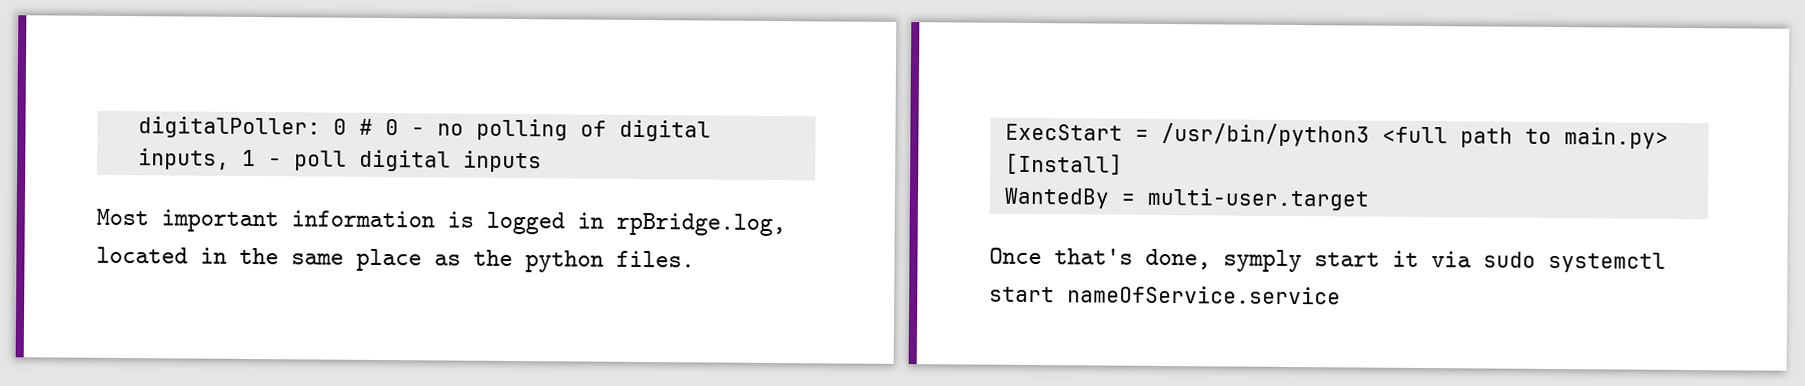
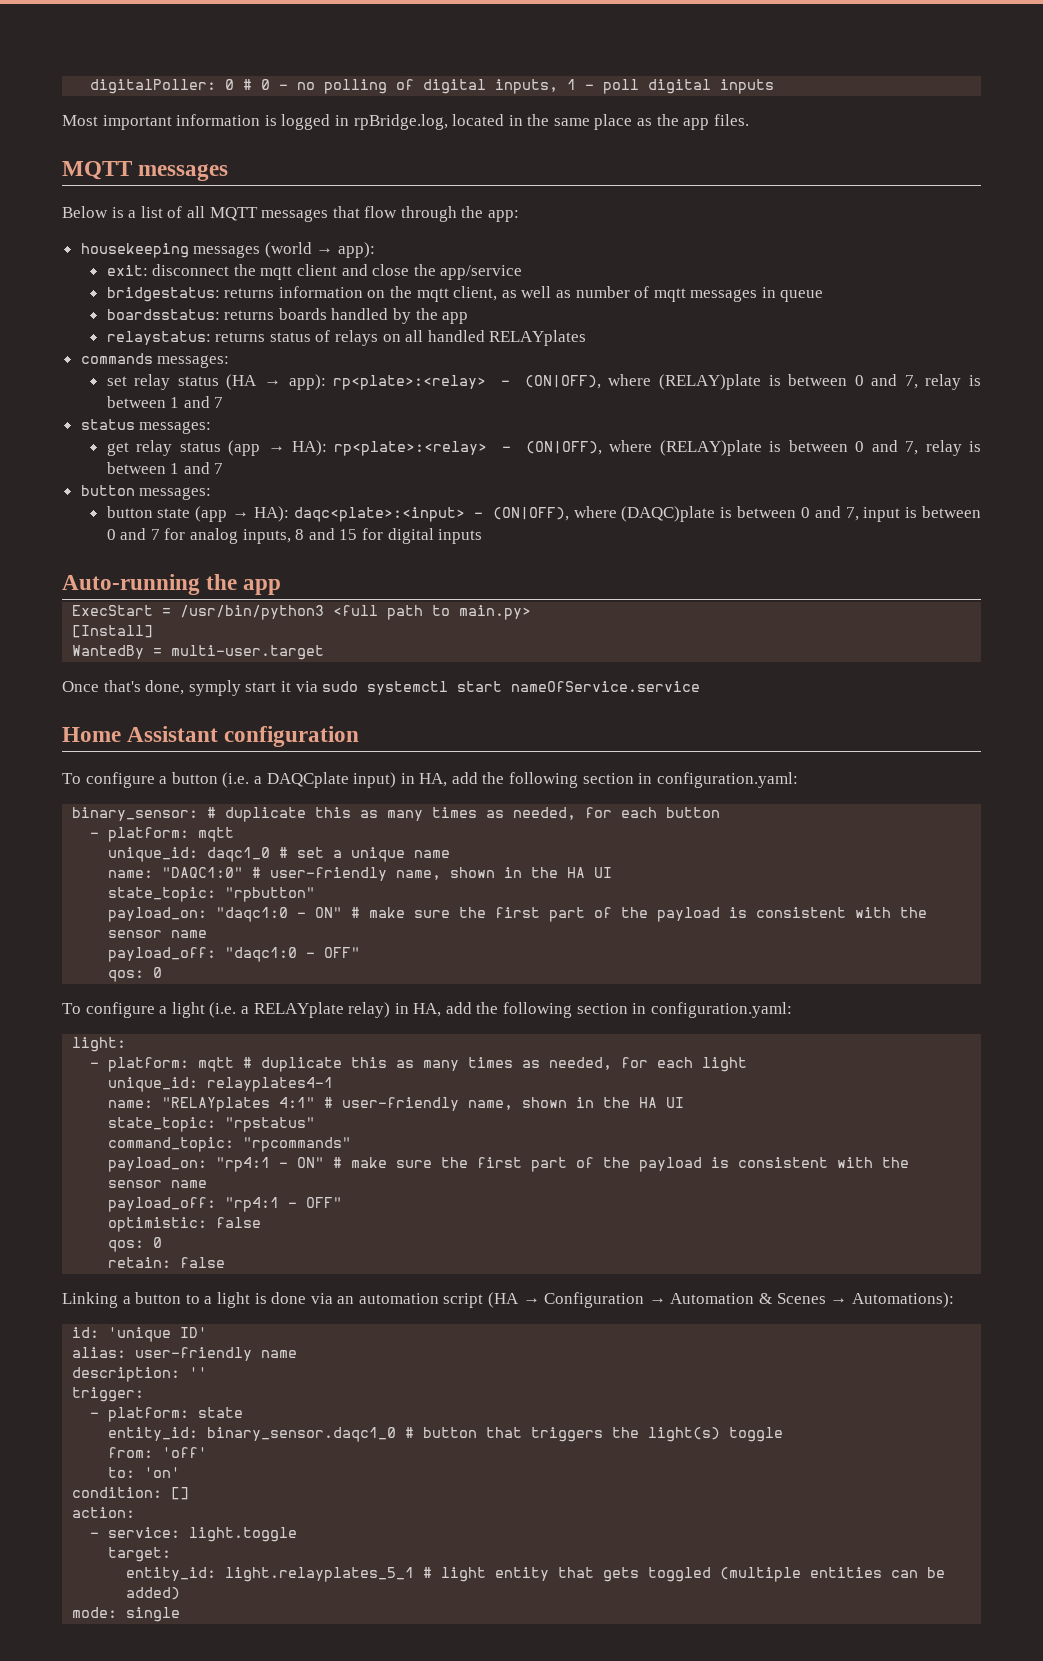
[525,250,604,273] python -> [683,118,710,130] app
(695, 259) none -> [62,161,229,181] [62,206,520,222] [80,242,376,258] [106,264,523,280] [106,286,824,302] [106,308,469,324] [106,330,587,346] [80,353,230,368] [106,374,981,390] [106,396,224,408] [80,419,212,434] [106,440,982,456] [106,462,224,474] [80,485,212,500] [106,506,982,522] [106,528,483,544] [62,574,282,595] // MQTT messages // Below is a list of all MQTT messages that flow through the app: // housekeeping messages (world → app): // exit: disconnect the mqtt client and close the app/service // bridgestatus: returns information on the mqtt client, as well as number of mqtt messages in queue // boardsstatus: returns boards handled by the app // relaystatus: returns status of relays on all handled RELAYplates // commands messages: // set relay status (HA → app): rp<plate>:<relay> - (ON|OFF), where (RELAY)plate is between 0 and 7, relay is between 1 and 7 // status messages: // get relay status (app → HA): rp<plate>:<relay> - (ON|OFF), where (RELAY)plate is between 0 and 7, relay is between 1 and 7 // button messages: // button state (app → HA): daqc<plate>:<input> - (ON|OFF), where (DAQC)plate is between 0 and 7, input is between 0 and 7 for analog inputs, 8 and 15 for digital inputs // Auto-running the app
(1341, 295) none -> [62,726,360,747] [62,772,798,788] [72,807,721,822] [90,827,235,842] [108,847,451,862] [108,867,613,881] [108,887,316,902] [108,907,928,922] [108,930,208,938] [108,947,361,962] [108,967,163,982] [62,1002,792,1018] [72,1037,127,1052] [90,1057,748,1072] [108,1077,334,1092] [108,1097,685,1112] [108,1117,316,1132] [108,1137,352,1152] [108,1157,910,1172] [108,1180,208,1188] [108,1197,343,1212] [108,1217,262,1232] [108,1237,163,1252] [108,1257,226,1268] [62,1292,954,1308] [72,1327,208,1342] [72,1347,298,1361] [72,1367,208,1382] [72,1387,145,1402] [90,1407,244,1422] [108,1427,784,1442] [108,1447,208,1458] [108,1467,181,1478] [72,1487,190,1500] [72,1507,136,1518] [90,1527,298,1542] [108,1547,172,1562] [126,1567,946,1582] [126,1587,181,1600] [72,1607,181,1622] // Home Assistant configuration // To configure a button (i.e. a DAQCplate input) in HA, add the following section in configuration.yaml: // binary_sensor: # duplicate this as many times as needed, for each button // - platform: mqtt // unique_id: daqc1_0 # set a unique name // name: "DAQC1:0" # user-friendly name, shown in the HA UI // state_topic: "rpbutton" // payload_on: "daqc1:0 - ON" # make sure the first part of the payload is consistent with the sensor name // payload_off: "daqc1:0 - OFF" // qos: 0 // To configure a light (i.e. a RELAYplate relay) in HA, add the following section in configuration.yaml: // light: // - platform: mqtt # duplicate this as many times as needed, for each light // unique_id: relayplates4-1 // name: "RELAYplates 4:1" # user-friendly name, shown in the HA UI // state_topic: "rpstatus" // command_topic: "rpcommands" // payload_on: "rp4:1 - ON" # make sure the first part of the payload is consistent with the sensor name // payload_off: "rp4:1 - OFF" // optimistic: false // qos: 0 // retain: false // Linking a button to a light is done via an automation script (HA → Configuration → Automation & Scenes → Automations): // id: 'unique ID' // alias: user-friendly name // description: '' // trigger: // - platform: state // entity_id: binary_sensor.daqc1_0 # button that triggers the light(s) toggle // from: 'off' // to: 'on' // condition: [] // action: // - service: light.toggle // target: // entity_id: light.relayplates_5_1 # light entity that gets toggled (multiple entities can be added) // mode: single

